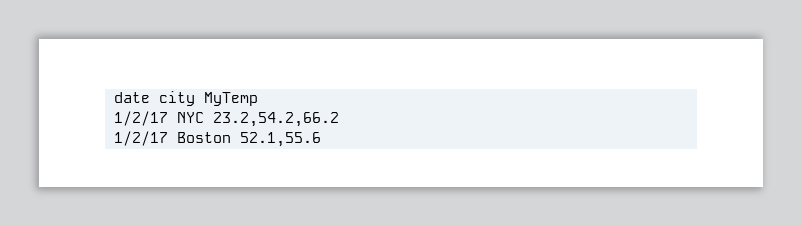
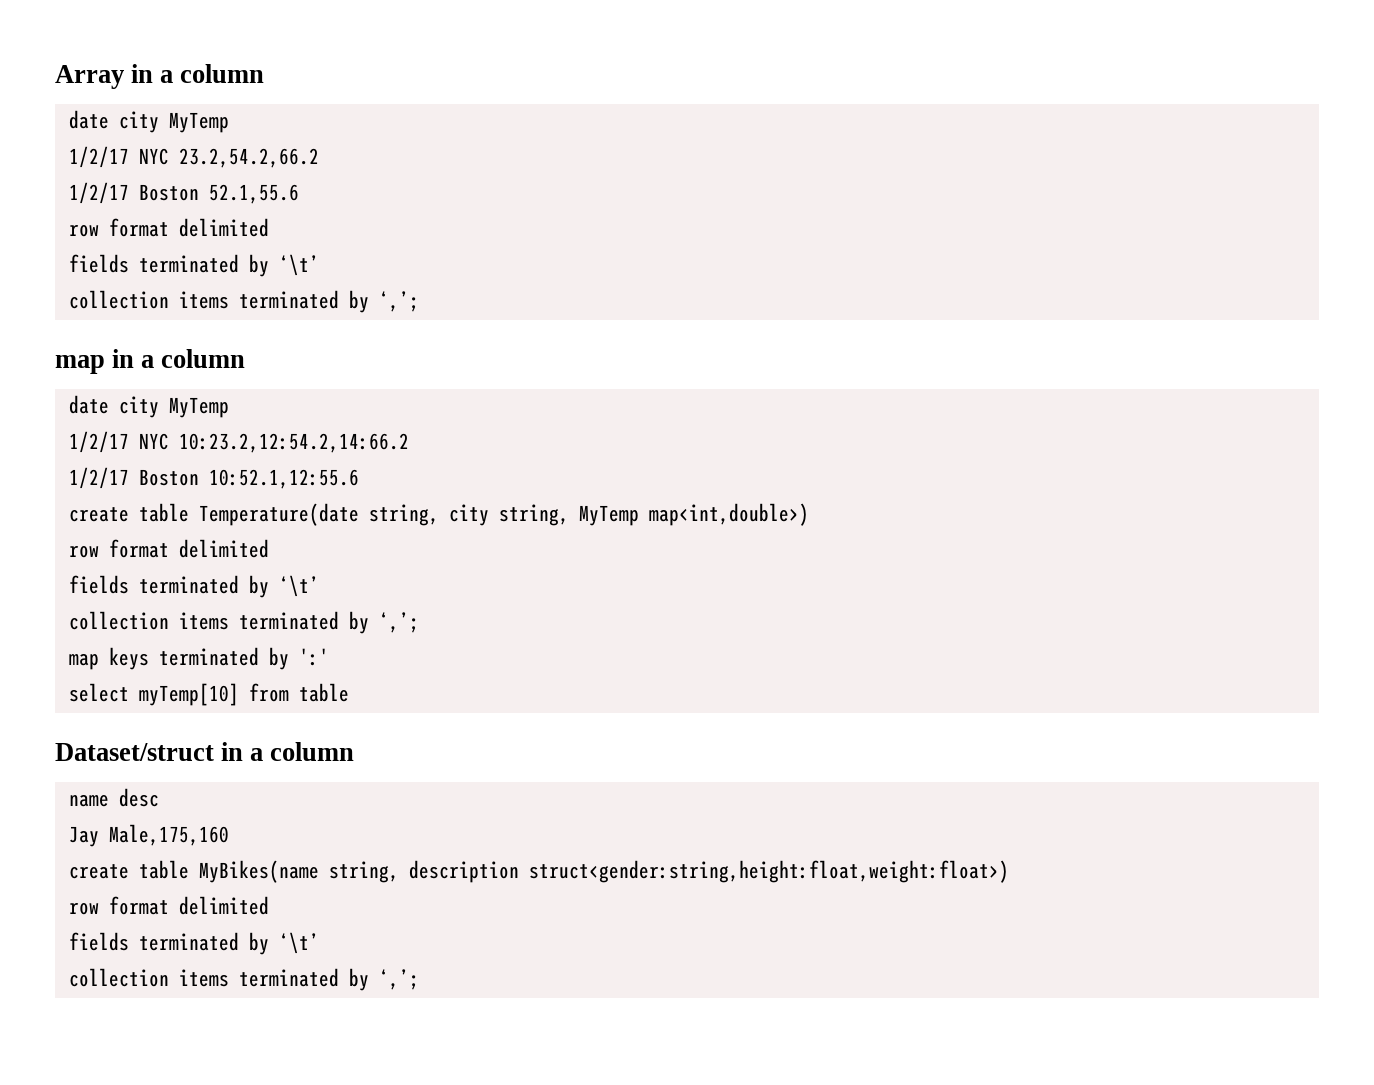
(114, 97) none -> [55,64,265,89] Array in a column //
(322, 139) none -> [68,218,269,237] [68,254,319,277] [68,290,419,313] [55,349,246,374] [68,395,229,418] [68,431,409,453] [68,467,359,489] [68,503,809,526] [68,539,269,558] [68,575,319,598] [68,611,419,634] [68,647,329,670] [68,683,349,706] [55,742,355,761] [68,788,159,807] [68,824,229,847] [68,860,1009,883] [68,896,269,915] [68,932,319,955] [68,968,419,991] // row format delimited // fields terminated by ‘\t’ // collection items terminated by ‘,’; // map in a column // date city MyTemp // 1/2/17 NYC 10:23.2,12:54.2,14:66.2 // 1/2/17 Boston 10:52.1,12:55.6 // create table Temperature(date string, city string, MyTemp map<int,double>) // row format delimited // fields terminated by ‘\t’ // collection items terminated by ‘,’; // map keys terminated by ':' // select myTemp[10] from table // Dataset/struct in a column // name desc // Jay Male,175,160 // create table MyBikes(name string, description struct<gender:string,height:float,weight:float>) // row format delimited // fields terminated by ‘\t’ // collection items terminated by ‘,’;

